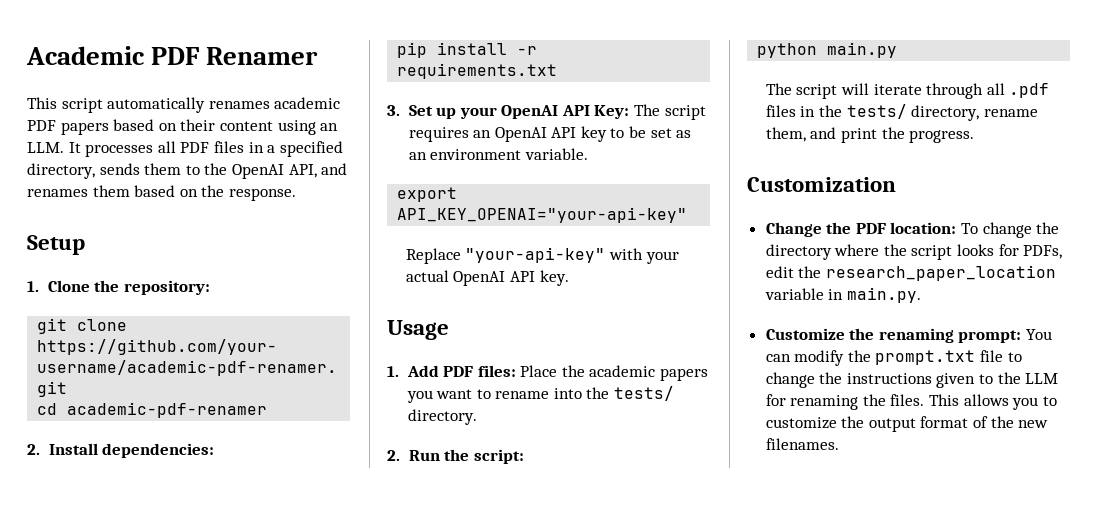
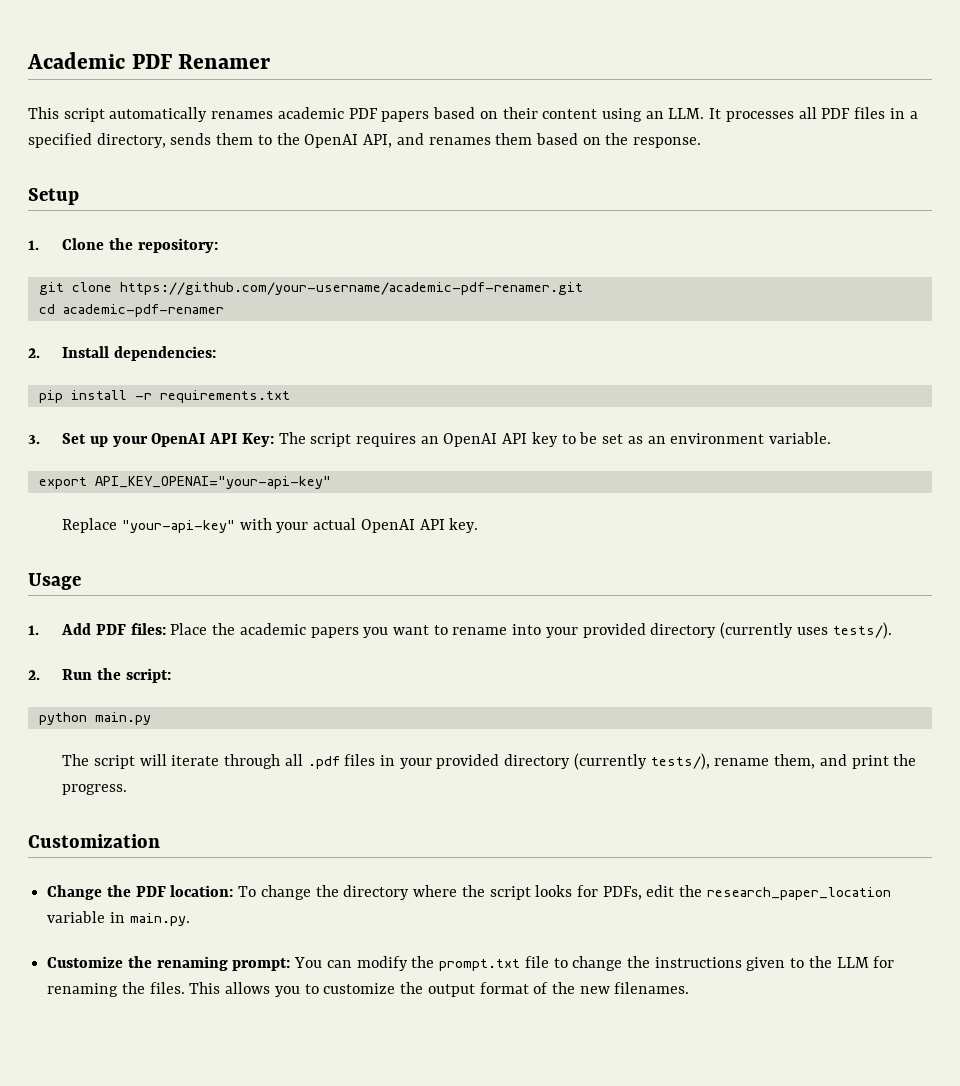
[586,386,675,401] [407,409,477,425] the tests/ directory. -> [545,622,892,639] your provided directory (currently uses tests/).
[819,104,980,121] the tests/ directory, -> [399,753,710,770] your provided directory (currently tests/),

